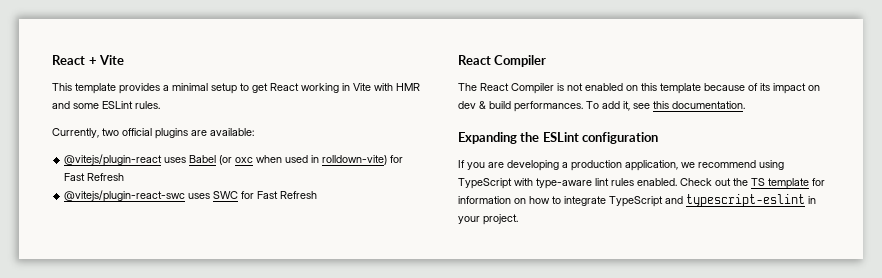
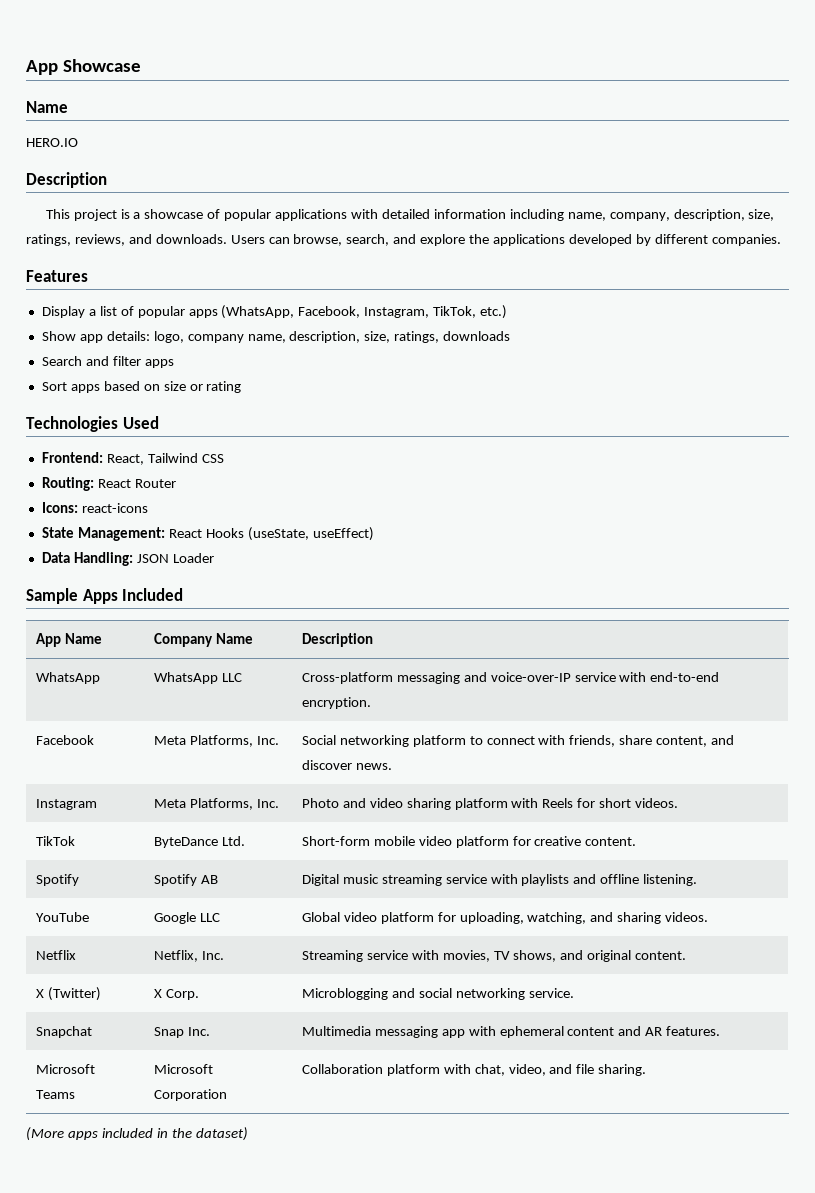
[52,55,125,65] [52,83,420,94] [52,101,160,109] [52,128,254,139] [64,154,404,166] [64,173,125,181] [64,190,318,202] [458,55,547,67] [458,83,820,94] [458,101,745,112] [458,132,659,144] [458,160,784,171] [458,178,825,189] [458,194,816,207] [458,214,518,225] React + Vite // This template provides a minimal setup to get React working in Vite with HMR and some ESLint rules. // Currently, two official plugins are available: // @vitejs/plugin-react uses Babel (or oxc when used in rolldown-vite) for Fast Refresh // @vitejs/plugin-react-swc uses SWC for Fast Refresh // React Compiler // The React Compiler is not enabled on this template because of its impact on dev & build performances. To add it, see this documentation. // Expanding the ESLint configuration // If you are developing a production application, we recommend using TypeScript with type-aware lint rules enabled. Check out the TS template for information on how to integrate TypeScript and typescript-eslint in your project. -> [26,59,141,75] [26,101,68,113] [26,138,78,147] [26,172,107,188] [45,209,775,221] [26,234,781,246] [26,270,88,282] [41,305,508,319] [41,331,511,343] [41,356,174,368] [41,381,242,393] [26,416,159,432] [41,452,224,465] [41,477,176,491] [41,502,148,513] [41,527,374,541] [41,552,214,566] [26,588,184,604] [35,633,102,647] [153,633,253,647] [301,633,373,647] [35,672,100,684] [153,672,242,684] [301,672,720,684] [301,697,371,709] [35,735,94,745] [153,735,279,747] [301,735,735,747] [301,760,392,770] [35,799,97,810] [153,798,279,810] [301,798,679,810] [35,836,75,846] [153,836,245,848] [301,836,637,848] [35,874,79,886] [153,874,218,886] [301,874,698,886] [35,912,89,922] [153,912,220,924] [301,912,709,924] [35,950,76,960] [153,950,224,962] [301,950,687,962] [35,987,101,1001] [153,989,199,1000] [301,988,574,1000] [35,1026,92,1038] [153,1027,210,1038] [301,1026,721,1038] [35,1064,95,1074] [35,1090,75,1099] [153,1064,213,1074] [153,1089,227,1101] [301,1064,647,1076] [26,1127,248,1141] App Showcase // Name // HERO.IO // Description // This project is a showcase of popular applications with detailed information including name, company, description, size, ratings, reviews, and downloads. Users can browse, search, and explore the applications developed by different companies. // Features // Display a list of popular apps (WhatsApp, Facebook, Instagram, TikTok, etc.) // Show app details: logo, company name, description, size, ratings, downloads // Search and filter apps // Sort apps based on size or rating // Technologies Used // Frontend: React, Tailwind CSS // Routing: React Router // Icons: react-icons // State Management: React Hooks (useState, useEffect) // Data Handling: JSON Loader // Sample Apps Included // App Name | Company Name | Description // WhatsApp | WhatsApp LLC | Cross-platform messaging and voice-over-IP service with end-to-end encryption. // Facebook | Meta Platforms, Inc. | Social networking platform to connect with friends, share content, and discover news. // Instagram | Meta Platforms, Inc. | Photo and video sharing platform with Reels for short videos. // TikTok | ByteDance Ltd. | Short-form mobile video platform for creative content. // Spotify | Spotify AB | Digital music streaming service with playlists and offline listening. // YouTube | Google LLC | Global video platform for uploading, watching, and sharing videos. // Netflix | Netflix, Inc. | Streaming service with movies, TV shows, and original content. // X (Twitter) | X Corp. | Microblogging and social networking service. // Snapchat | Snap Inc. | Multimedia messaging app with ephemeral content and AR features. // Microsoft Teams | Microsoft Corporation | Collaboration platform with chat, video, and file sharing. // (More apps included in the dataset)

